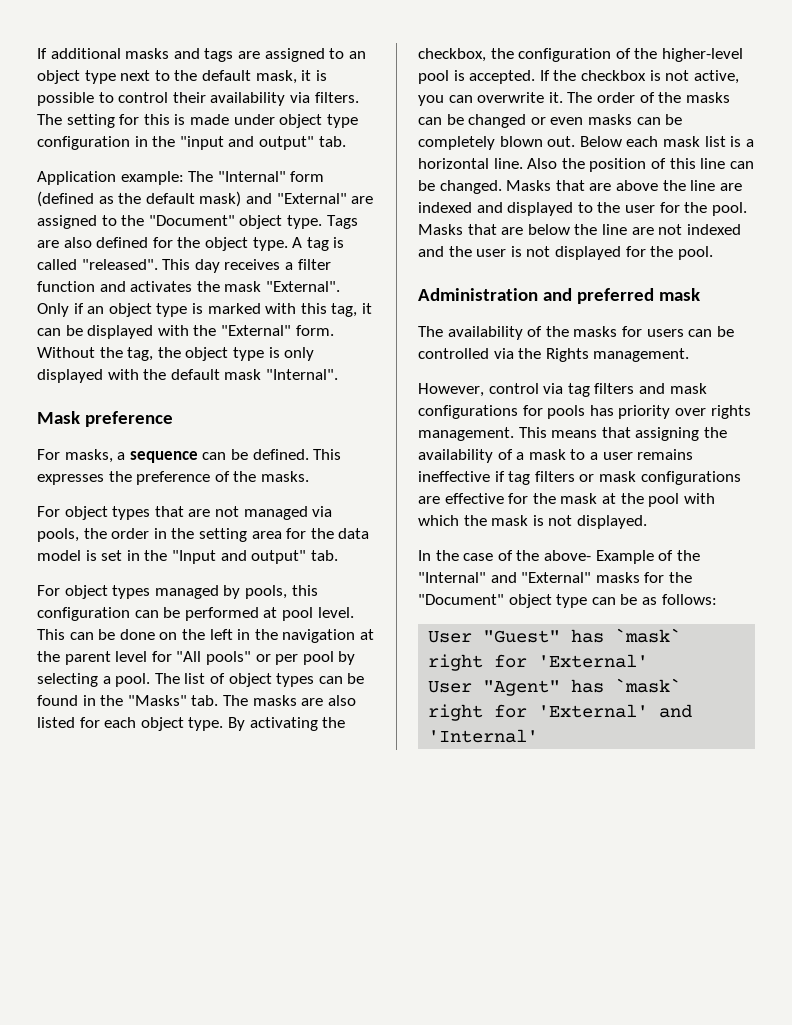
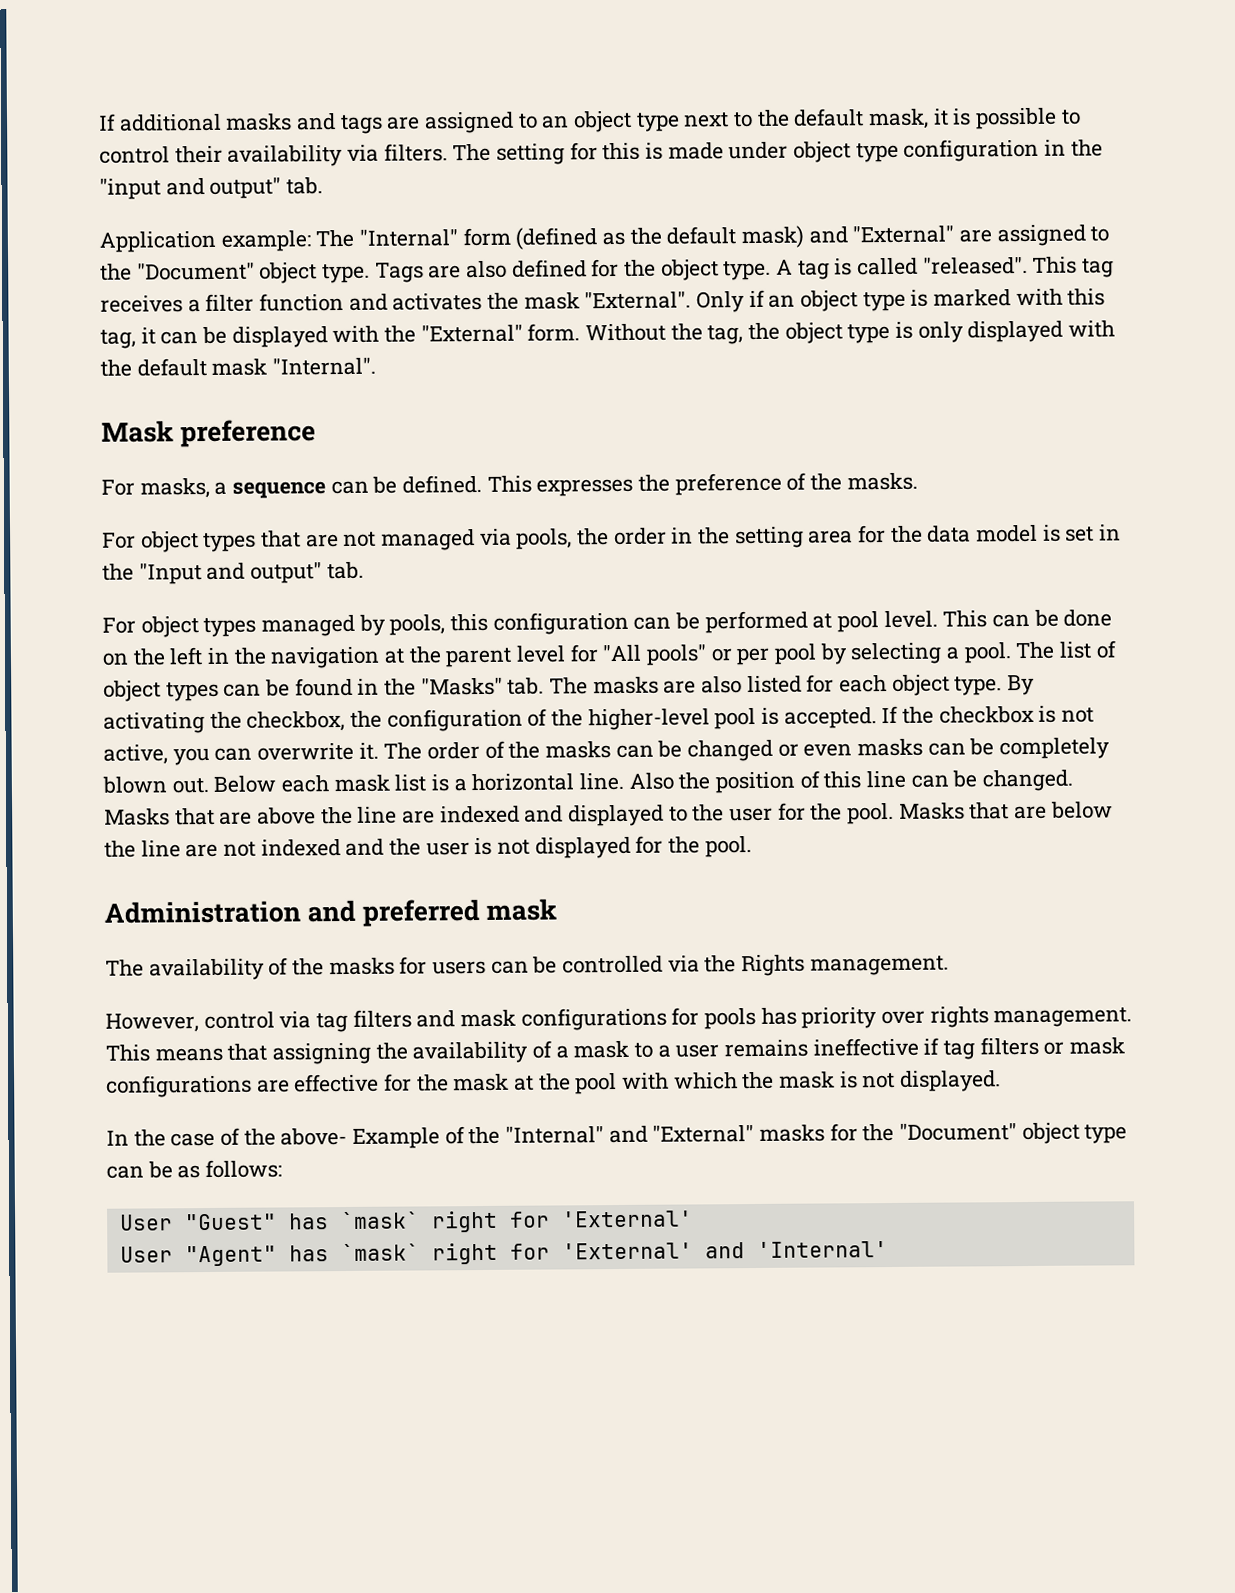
[194,259,220,273] day -> [1082,258,1115,278] tag

